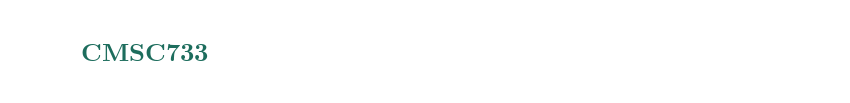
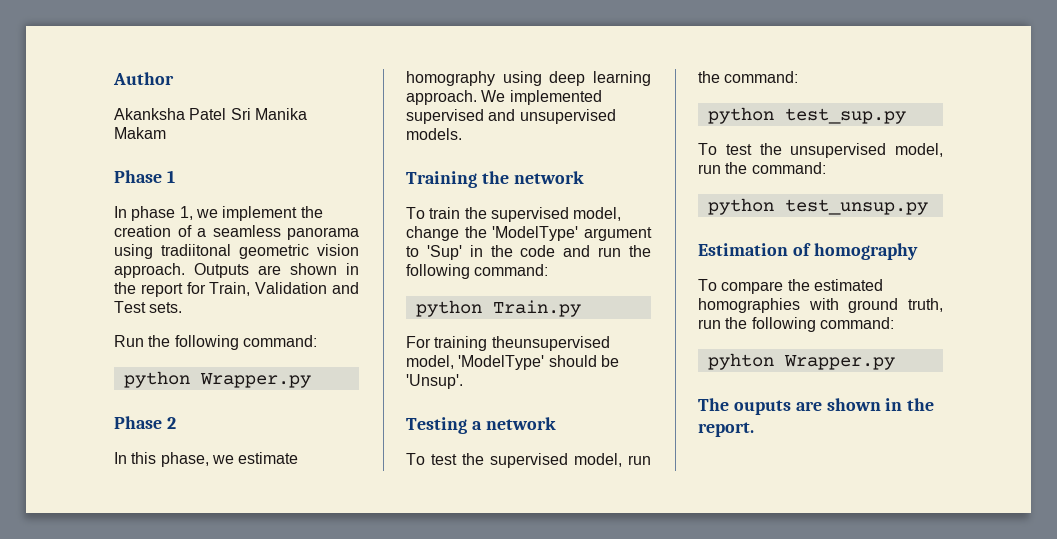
[81,44,208,61] CMSC733 -> [113,72,174,85] [114,108,307,120] [114,127,166,139] [114,170,175,183] [114,206,323,221] [114,225,359,240] [114,244,359,259] [114,263,359,278] [114,282,359,297] [114,301,183,313] [114,335,317,350] [123,371,311,388] [114,416,176,429] [114,452,299,467] [406,71,651,86] [406,90,602,105] [406,109,616,124] [406,128,462,140] [406,171,584,188] [406,207,622,222] [406,226,652,241] [406,245,651,260] [406,264,549,279] [415,300,581,317] [406,336,610,351] [406,355,619,370] [406,374,463,389] [406,417,556,434] [406,453,651,468] [698,71,799,83] [707,107,906,124] [698,143,943,158] [698,162,826,174] [707,198,928,215] [698,243,918,260] [698,279,883,294] [698,298,943,313] [698,317,894,332] [707,353,895,370] [698,398,935,415] [698,422,754,437] Author // Akanksha Patel Sri Manika Makam // Phase 1 // In phase 1, we implement the creation of a seamless panorama using tradiitonal geometric vision approach. Outputs are shown in the report for Train, Validation and Test sets. // Run the following command: // python Wrapper.py // Phase 2 // In this phase, we estimate homography using deep learning approach. We implemented supervised and unsupervised models. // Training the network // To train the supervised model, change the 'ModelType' argument to 'Sup' in the code and run the following command: // python Train.py // For training theunsupervised model, 'ModelType' should be 'Unsup'. // Testing a network // To test the supervised model, run the command: // python test_sup.py // To test the unsupervised model, run the command: // python test_unsup.py // Estimation of homography // To compare the estimated homographies with ground truth, run the following command: // pyhton Wrapper.py // The ouputs are shown in the report.

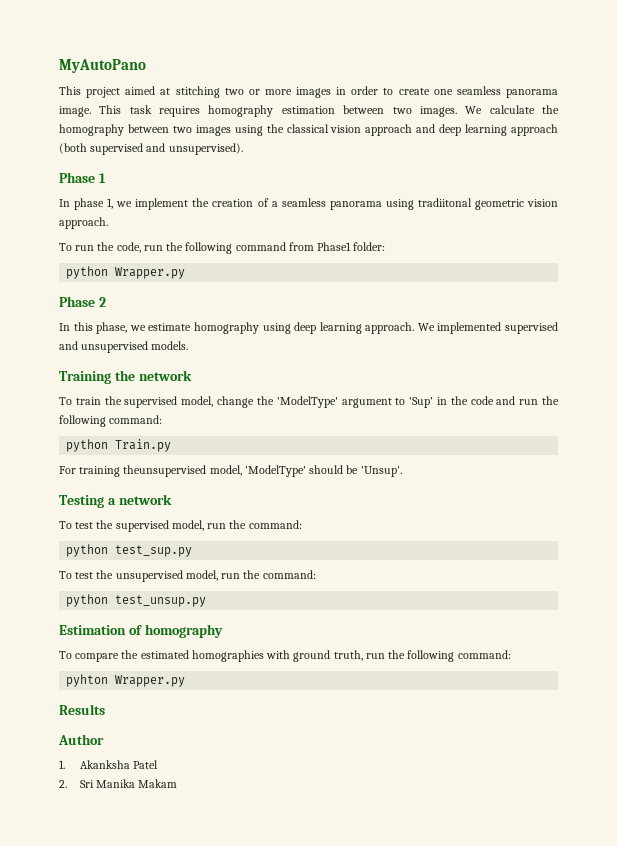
[113,72,174,85] [114,108,307,120] [114,127,166,139] Author // Akanksha Patel Sri Manika Makam -> [59,59,146,73] [59,86,558,98] [59,105,560,117] [59,124,559,136] [59,143,243,155] MyAutoPano // This project aimed at stitching two or more images in order to create one seamless panorama image. This task requires homography estimation between two images. We calculate the homography between two images using the classical vision approach and deep learning approach (both supervised and unsupervised).
[194,263,359,278] [114,282,359,297] [114,301,183,313] [114,335,317,350] Outputs are shown in the report for Train, Validation and Test sets. // Run the following command: -> [59,242,386,254] // To run the code, run the following command from Phase1 folder:
[698,398,935,415] [698,422,754,437] The ouputs are shown in the report. -> [59,704,105,715] [58,734,104,745] [59,760,159,769] [59,779,178,788] Results // Author // 1. Akanksha Patel // 2. Sri Manika Makam

